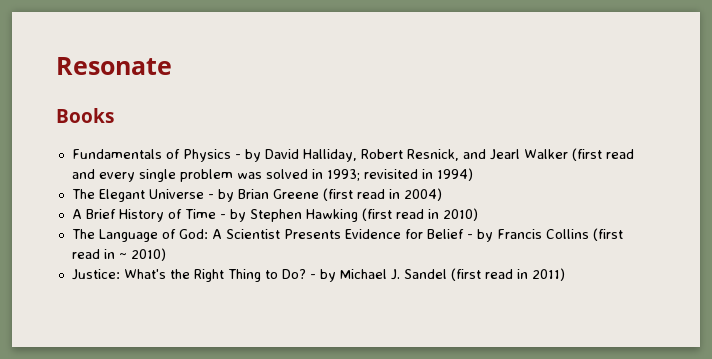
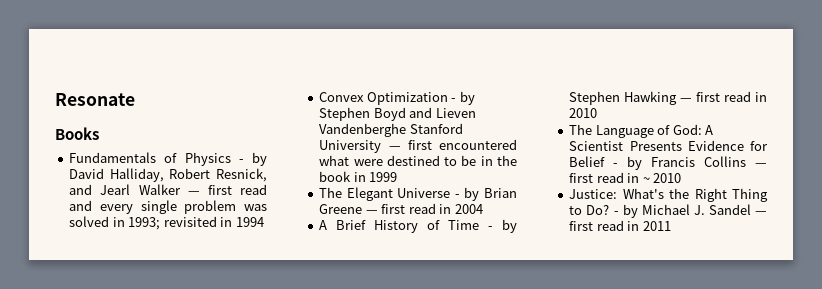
[571,148,602,161] (first -> [187,185,232,195] — first
[436,168,473,181] 1994) -> [235,217,264,227] [319,91,475,105] [319,107,476,121] [319,123,463,137] [319,139,517,153] [319,155,517,166] [319,171,398,182] 1994 // Convex Optimization - by Stephen Boyd and Lieven Vandenberghe Stanford University — first encountered what were destined to be in the book in 1999
[322,188,442,201] (first read in 2004) -> [365,203,483,214] — first read in 2004
[361,208,478,221] (first read in 2010) -> [680,91,767,102] [569,108,598,118] — first read in 2010
[592,228,623,241] (first -> [755,163,767,167] [569,173,594,183] — first
[130,248,166,261] 2010) -> [653,173,682,183] 2010
[450,268,565,281] (first read in 2011) -> [755,211,767,215] [569,220,671,231] — first read in 2011

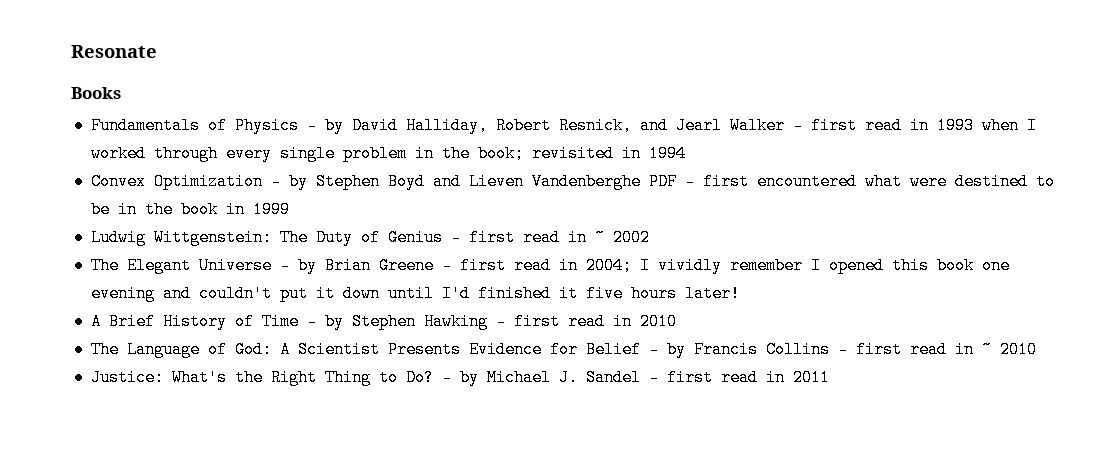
[187,184,267,195] [69,200,267,214] [69,216,161,230] — first read and every single problem was solved in 1993; -> [792,117,1037,134] [90,145,524,162] – first read in 1993 when I worked through every single problem in the book;
[409,123,463,134] [319,140,401,153] Stanford University — -> [648,173,694,190] PDF –
(398, 177) none -> [90,229,650,246] // Ludwig Wittgenstein: The Duty of Genius – first read in ~ 2002
[365,203,483,214] — first read in 2004 -> [441,257,1010,274] [90,285,740,302] – first read in 2004; I vividly remember I opened this book one evening and couldn't put it down until I'd finished it five hours later!
[680,98,693,102] — -> [495,322,505,326] –
[755,163,767,167] — -> [837,350,847,354] –
[755,211,767,215] — -> [648,378,658,382] –

